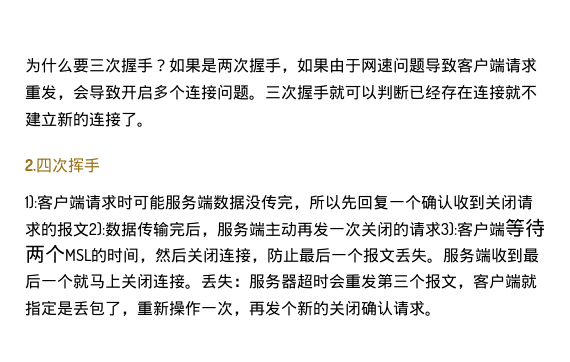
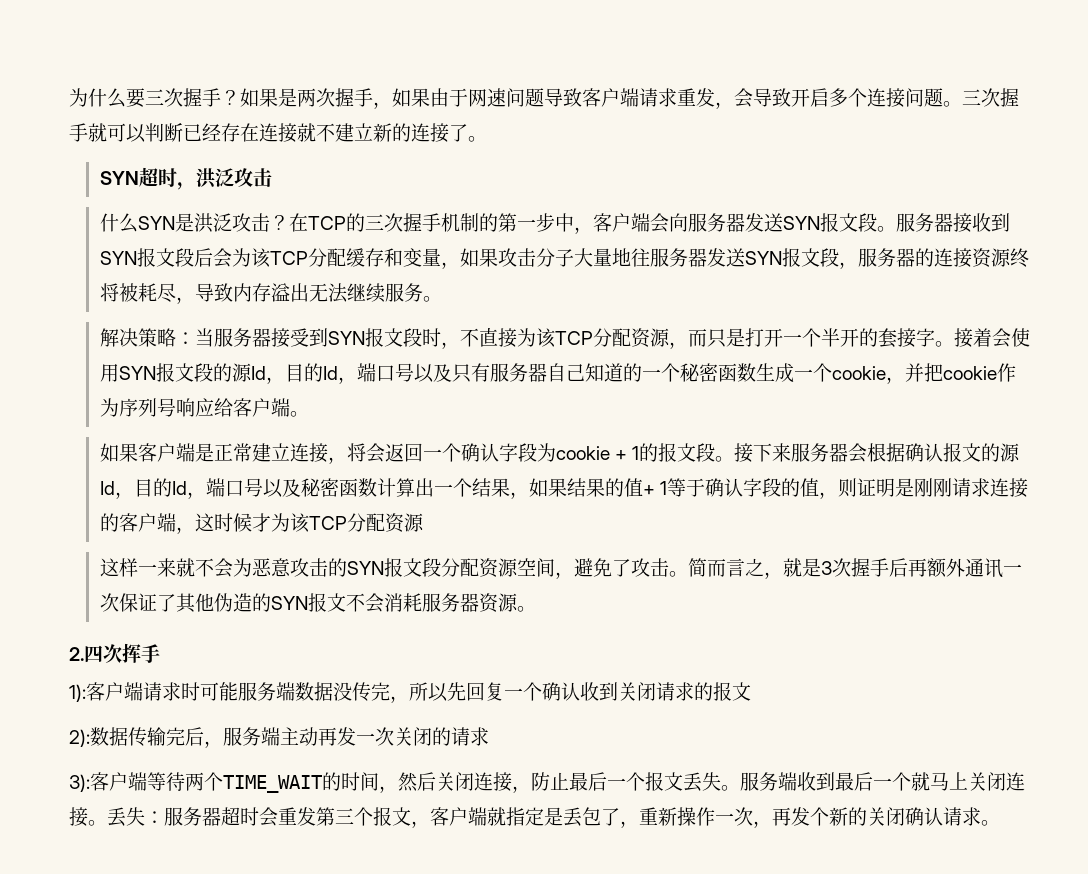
(153, 124) none -> [99,167,272,190] [99,213,1010,234] [99,248,1029,269] [99,283,442,304] [99,328,1030,349] [99,363,1016,384] [99,398,309,417] [99,443,1020,464] [99,478,1028,499] [99,513,424,534] [99,558,1022,579] [99,593,536,613] // SYN超时，洪泛攻击 // 什么SYN是洪泛攻击？在TCP的三次握手机制的第一步中，客户端会向服务器发送SYN报文段。服务器接收到SYN报文段后会为该TCP分配缓存和变量，如果攻击分子大量地往服务器发送SYN报文段，服务器的连接资源终将被耗尽，导致内存溢出无法继续服务。 // 解决策略：当服务器接受到SYN报文段时，不直接为该TCP分配资源，而只是打开一个半开的套接字。接着会使用SYN报文段的源Id，目的Id，端口号以及只有服务器自己知道的一个秘密函数生成一个cookie，并把cookie作为序列号响应给客户端。 // 如果客户端是正常建立连接，将会返回一个确认字段为cookie + 1的报文段。接下来服务器会根据确认报文的源Id，目的Id，端口号以及秘密函数计算出一个结果，如果结果的值+ 1等于确认字段的值，则证明是刚刚请求连接的客户端，这时候才为该TCP分配资源 // 这样一来就不会为恶意攻击的SYN报文段分配资源空间，避免了攻击。简而言之，就是3次握手后再额外通讯一次保证了其他伪造的SYN报文不会消耗服务器资源。
(89, 229) none -> (751, 691) //
(441, 229) none -> (489, 736) //
[65,249,92,261] MSL -> [223,775,322,793] TIME_WAIT

